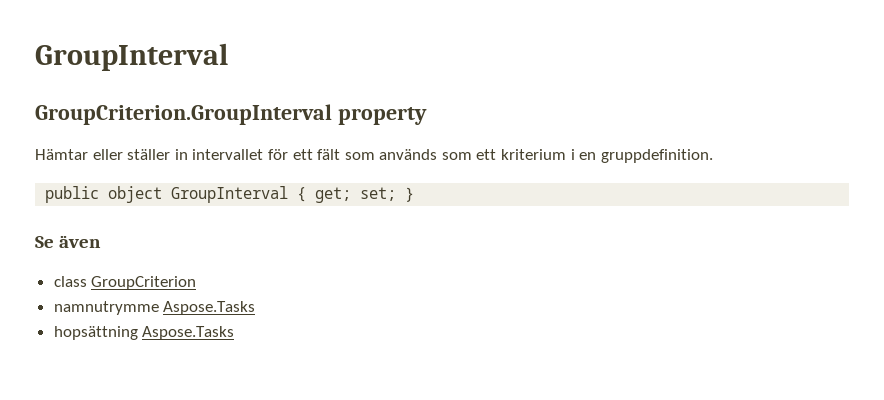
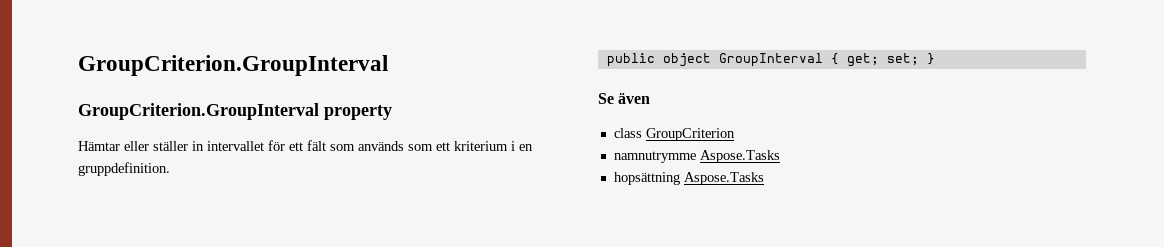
[35,43,228,71] GroupInterval -> [78,55,388,76] GroupCriterion.GroupInterval

